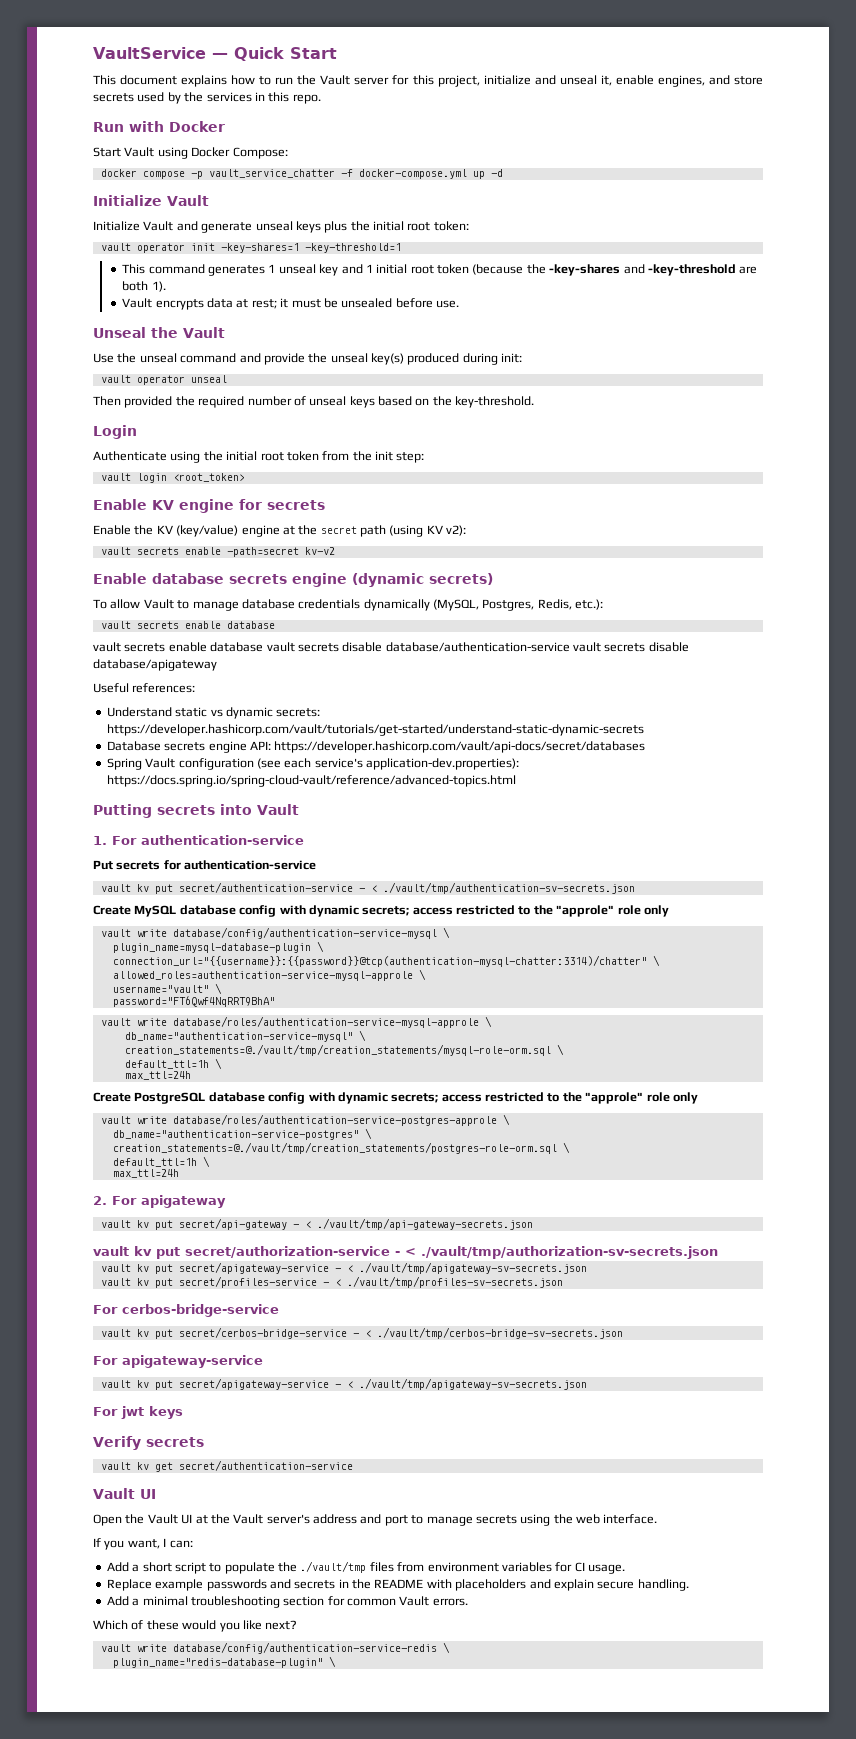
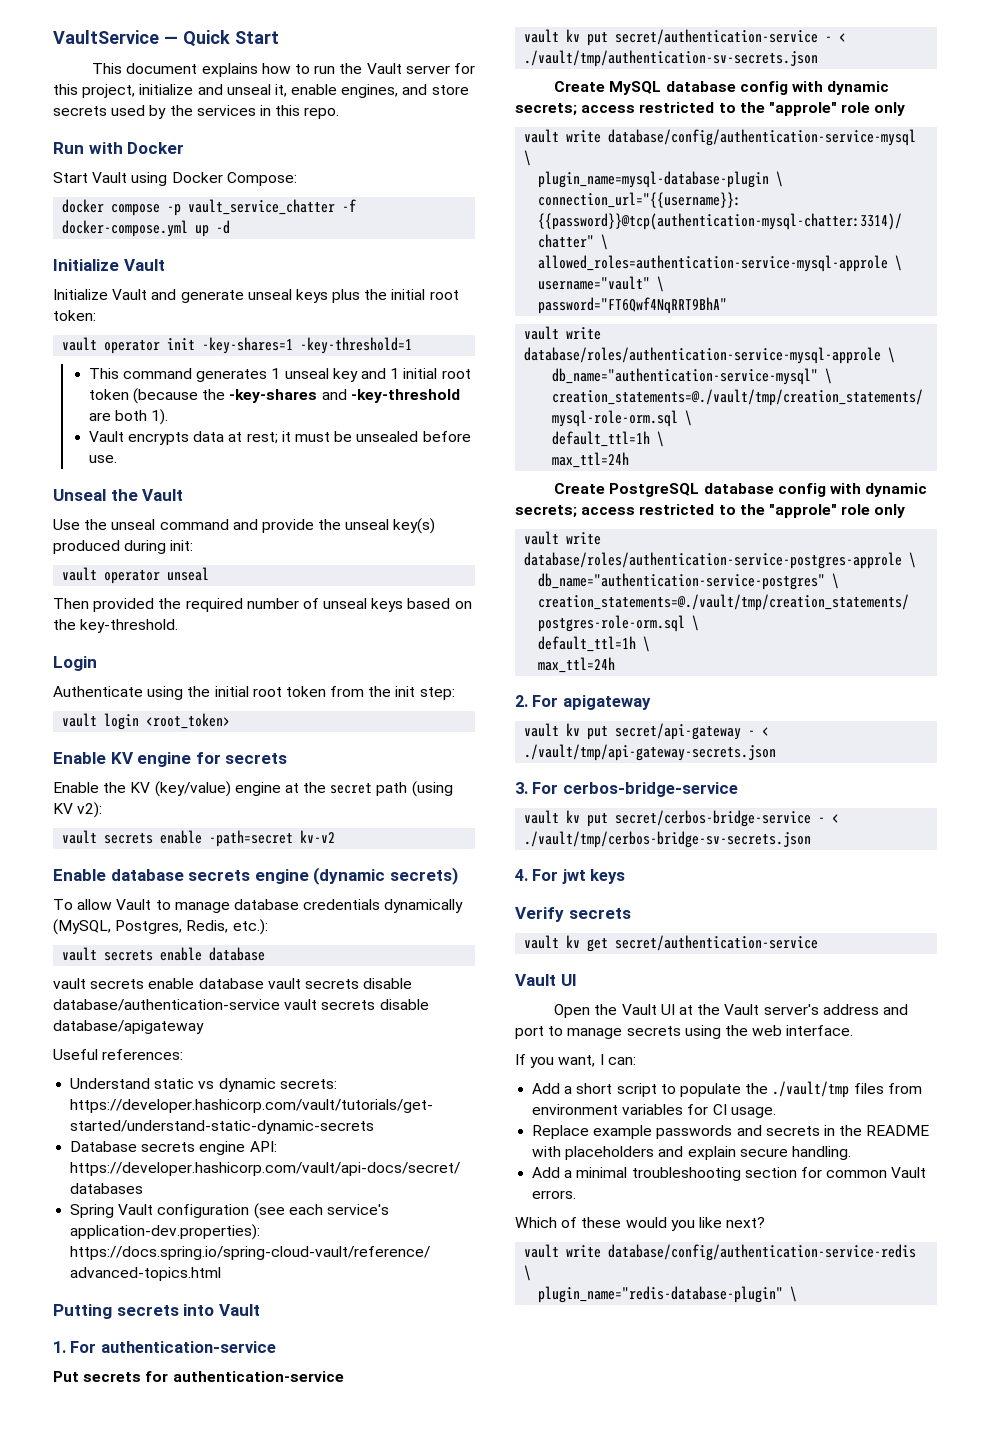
[93,1246,718,1259] [100,1262,587,1274] [100,1276,563,1288] vault kv put secret/authorization-service - < ./vault/tmp/authorization-sv-secrets.json // vault kv put secret/apigateway-service - < ./vault/tmp/apigateway-sv-secrets.json // vault kv put secret/profiles-service - < ./vault/tmp/profiles-sv-secrets.json // -> [515,782,528,794] 3.
[93,1355,263,1368] [100,1378,587,1390] For apigateway-service // vault kv put secret/apigateway-service - < ./vault/tmp/apigateway-sv-secrets.json // -> [515,869,528,881] 4.

